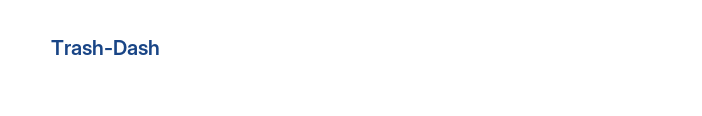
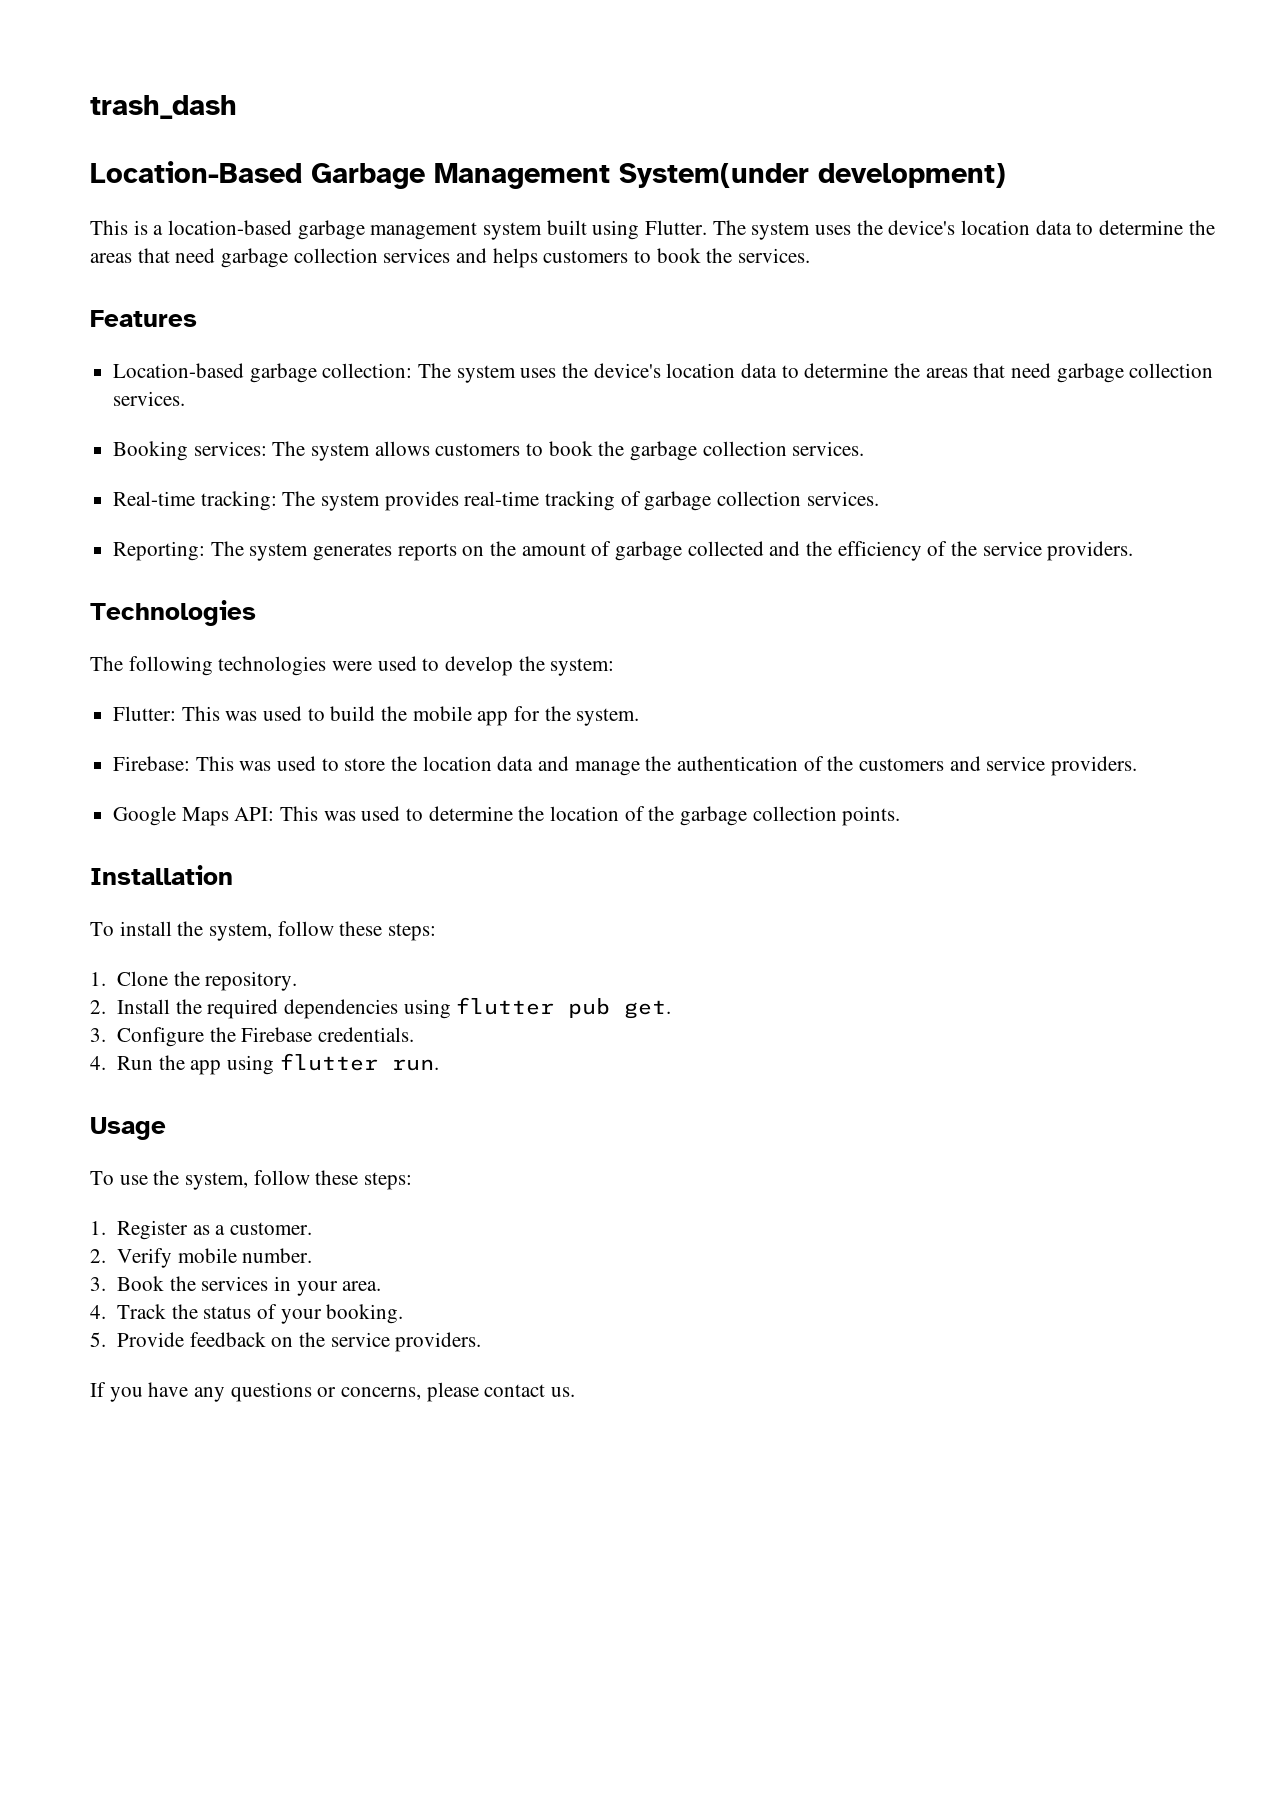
[51,40,160,55] Trash-Dash -> [90,95,237,119] [90,161,1006,189] [90,220,1215,240] [90,248,811,268] [90,310,197,327] [113,363,1214,383] [113,391,186,406] [113,441,865,461] [113,491,879,511] [113,541,1134,561] [90,600,256,626] [90,656,615,676] [113,706,640,726] [113,756,1138,776] [113,806,901,826] [90,865,233,885] [90,921,437,941] [90,971,298,991] [90,997,672,1019] [90,1027,415,1047] [90,1053,439,1075] [90,1117,166,1140] [90,1170,413,1190] [90,1220,313,1240] [90,1248,313,1268] [90,1276,382,1296] [90,1304,404,1324] [90,1332,482,1352] [90,1382,576,1402] trash_dash // Location-Based Garbage Management System(under development) // This is a location-based garbage management system built using Flutter. The system uses the device's location data to determine the areas that need garbage collection services and helps customers to book the services. // Features // Location-based garbage collection: The system uses the device's location data to determine the areas that need garbage collection services. // Booking services: The system allows customers to book the garbage collection services. // Real-time tracking: The system provides real-time tracking of garbage collection services. // Reporting: The system generates reports on the amount of garbage collected and the efficiency of the service providers. // Technologies // The following technologies were used to develop the system: // Flutter: This was used to build the mobile app for the system. // Firebase: This was used to store the location data and manage the authentication of the customers and service providers. // Google Maps API: This was used to determine the location of the garbage collection points. // Installation // To install the system, follow these steps: // 1. Clone the repository. // 2. Install the required dependencies using flutter pub get. // 3. Configure the Firebase credentials. // 4. Run the app using flutter run. // Usage // To use the system, follow these steps: // 1. Register as a customer. // 2. Verify mobile number. // 3. Book the services in your area. // 4. Track the status of your booking. // 5. Provide feedback on the service providers. // If you have any questions or concerns, please contact us.

